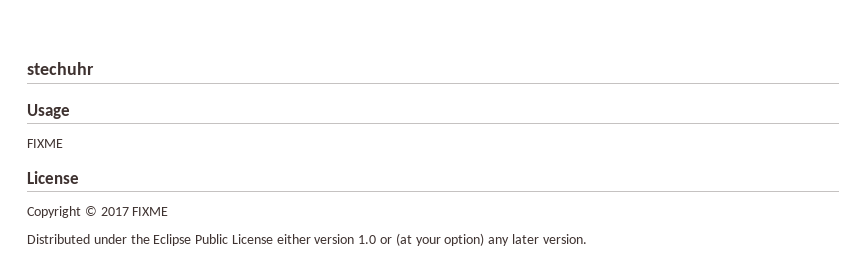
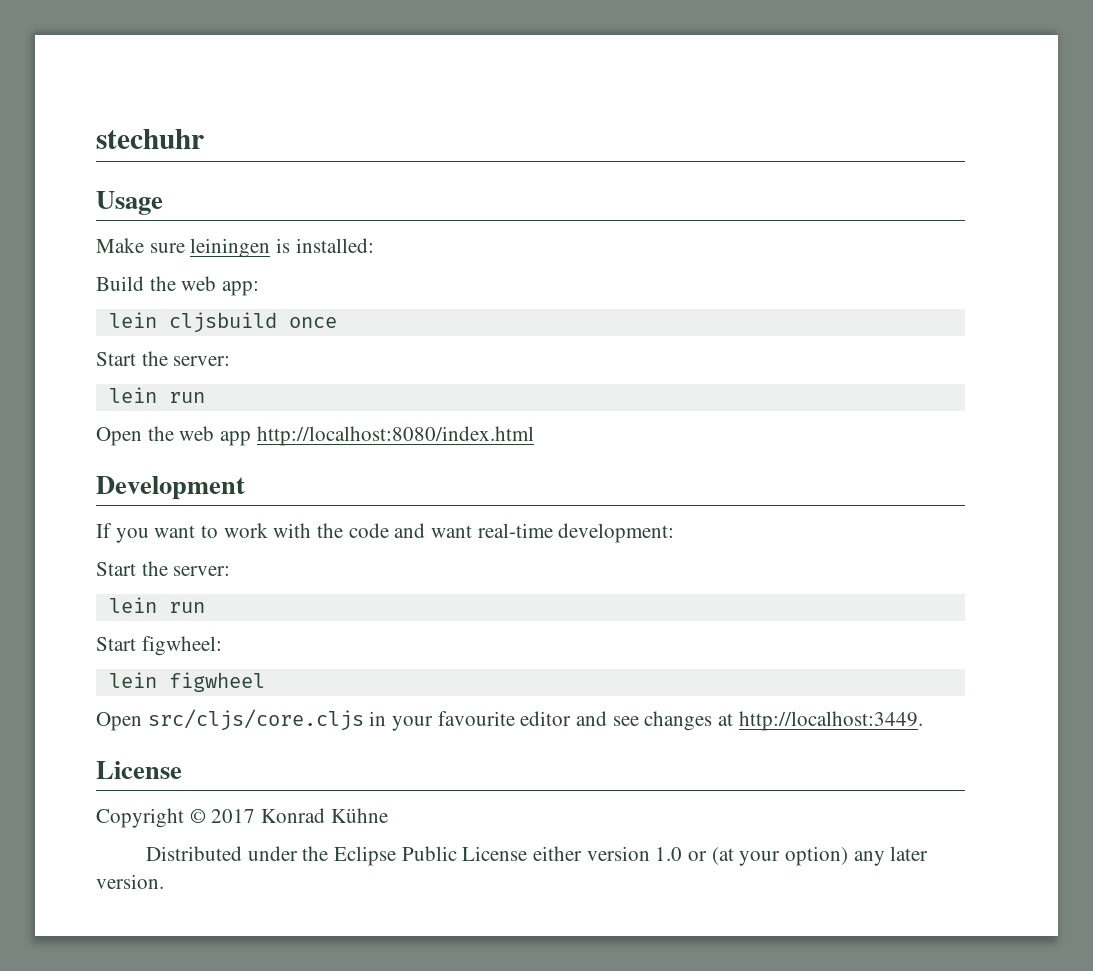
[27,139,63,148] FIXME -> [96,238,374,258] [96,276,260,296] [108,312,337,333] [96,351,231,366] [108,387,205,403] [96,426,534,446] [96,476,245,500] [96,523,675,543] [96,561,231,576] [108,597,205,613] [96,636,222,656] [108,672,265,692] [96,709,923,731] Make sure leiningen is installed: // Build the web app: // lein cljsbuild once // Start the server: // lein run // Open the web app http://localhost:8080/index.html // Development // If you want to work with the code and want real-time development: // Start the server: // lein run // Start figwheel: // lein figwheel // Open src/cljs/core.cljs in your favourite editor and see changes at http://localhost:3449.
[132,207,169,216] FIXME -> [261,808,388,823] Konrad Kühne

